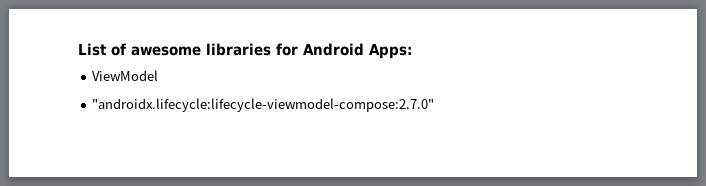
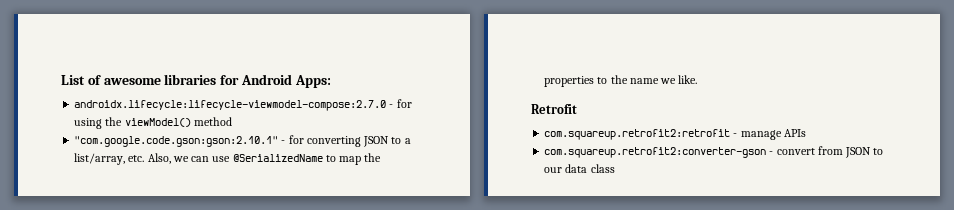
[92,70,159,81] [92,98,435,112] ViewModel // "androidx.lifecycle:lifecycle-viewmodel-compose:2.7.0" -> [74,99,412,111] [74,117,232,129] [74,135,411,147] [74,153,382,165] [544,75,698,87] [531,104,577,114] [544,129,806,140] [544,146,884,158] [544,164,615,173] androidx.lifecycle:lifecycle-viewmodel-compose:2.7.0 - for using the viewModel() method // "com.google.code.gson:gson:2.10.1" - for converting JSON to a list/array, etc. Also, we can use @SerializedName to map the properties to the name we like. // Retrofit // com.squareup.retrofit2:retrofit - manage APIs // com.squareup.retrofit2:converter-gson - convert from JSON to our data class

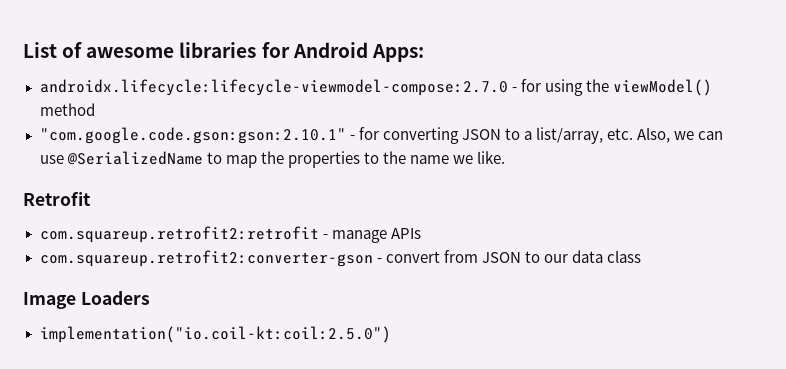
(615, 168) none -> [23,291,150,309] [39,326,391,343] // Image Loaders // implementation("io.coil-kt:coil:2.5.0")

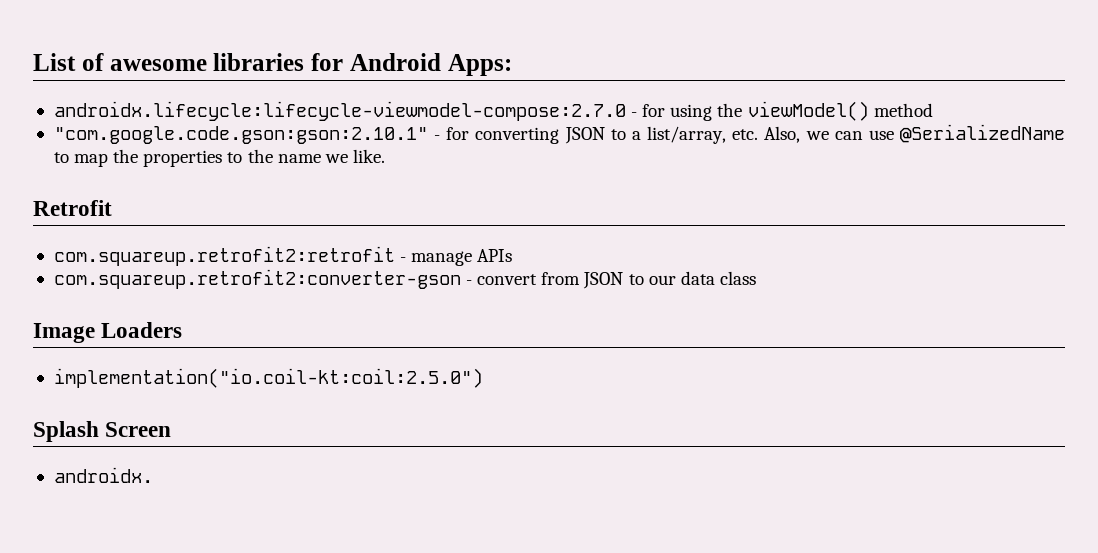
(391, 334) none -> [33,421,172,442] [53,467,153,483] // Splash Screen // androidx.

